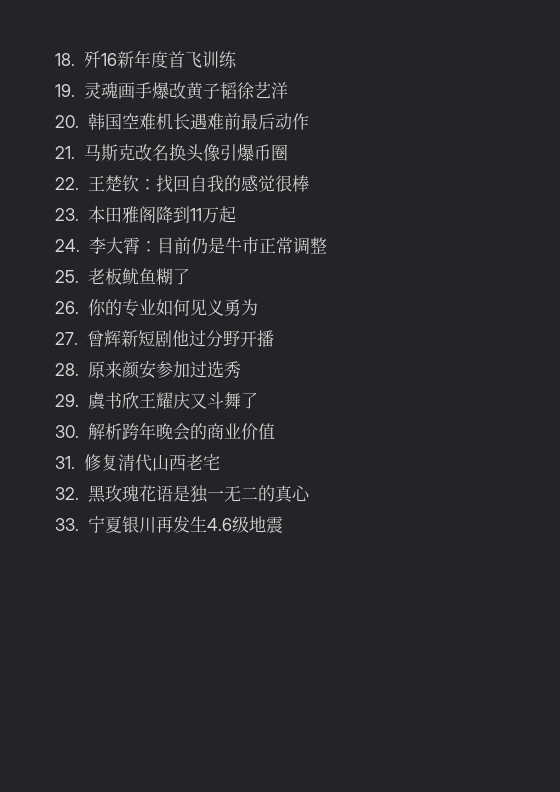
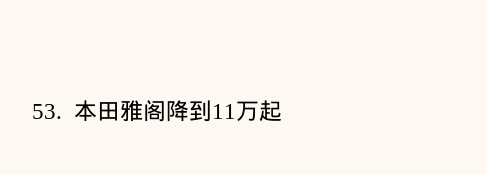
[55,50,237,68] [55,82,288,100] [55,113,309,130] [55,144,288,162] [55,175,309,193] [55,208,79,221] 18.歼16新年度首飞训练 // 19.灵魂画手爆改黄子韬徐艺洋 // 20.韩国空难机长遇难前最后动作 // 21.马斯克改名换头像引爆币圈 // 22.王楚钦：找回自我的感觉很棒 // 23. -> [32,104,62,119] 53.
[55,237,327,255] [55,268,190,285] [55,299,258,317] [55,329,274,347] [55,361,241,379] [55,392,258,410] [55,422,275,441] [55,454,220,472] [55,485,310,503] [55,516,283,533] // 24.李大霄：目前仍是牛市正常调整 // 25.老板鱿鱼糊了 // 26.你的专业如何见义勇为 // 27.曾辉新短剧他过分野开播 // 28.原来颜安参加过选秀 // 29.虞书欣王耀庆又斗舞了 // 30.解析跨年晚会的商业价值 // 31.修复清代山西老宅 // 32.黑玫瑰花语是独一无二的真心 // 33.宁夏银川再发生4.6级地震 -> (282, 111) none

